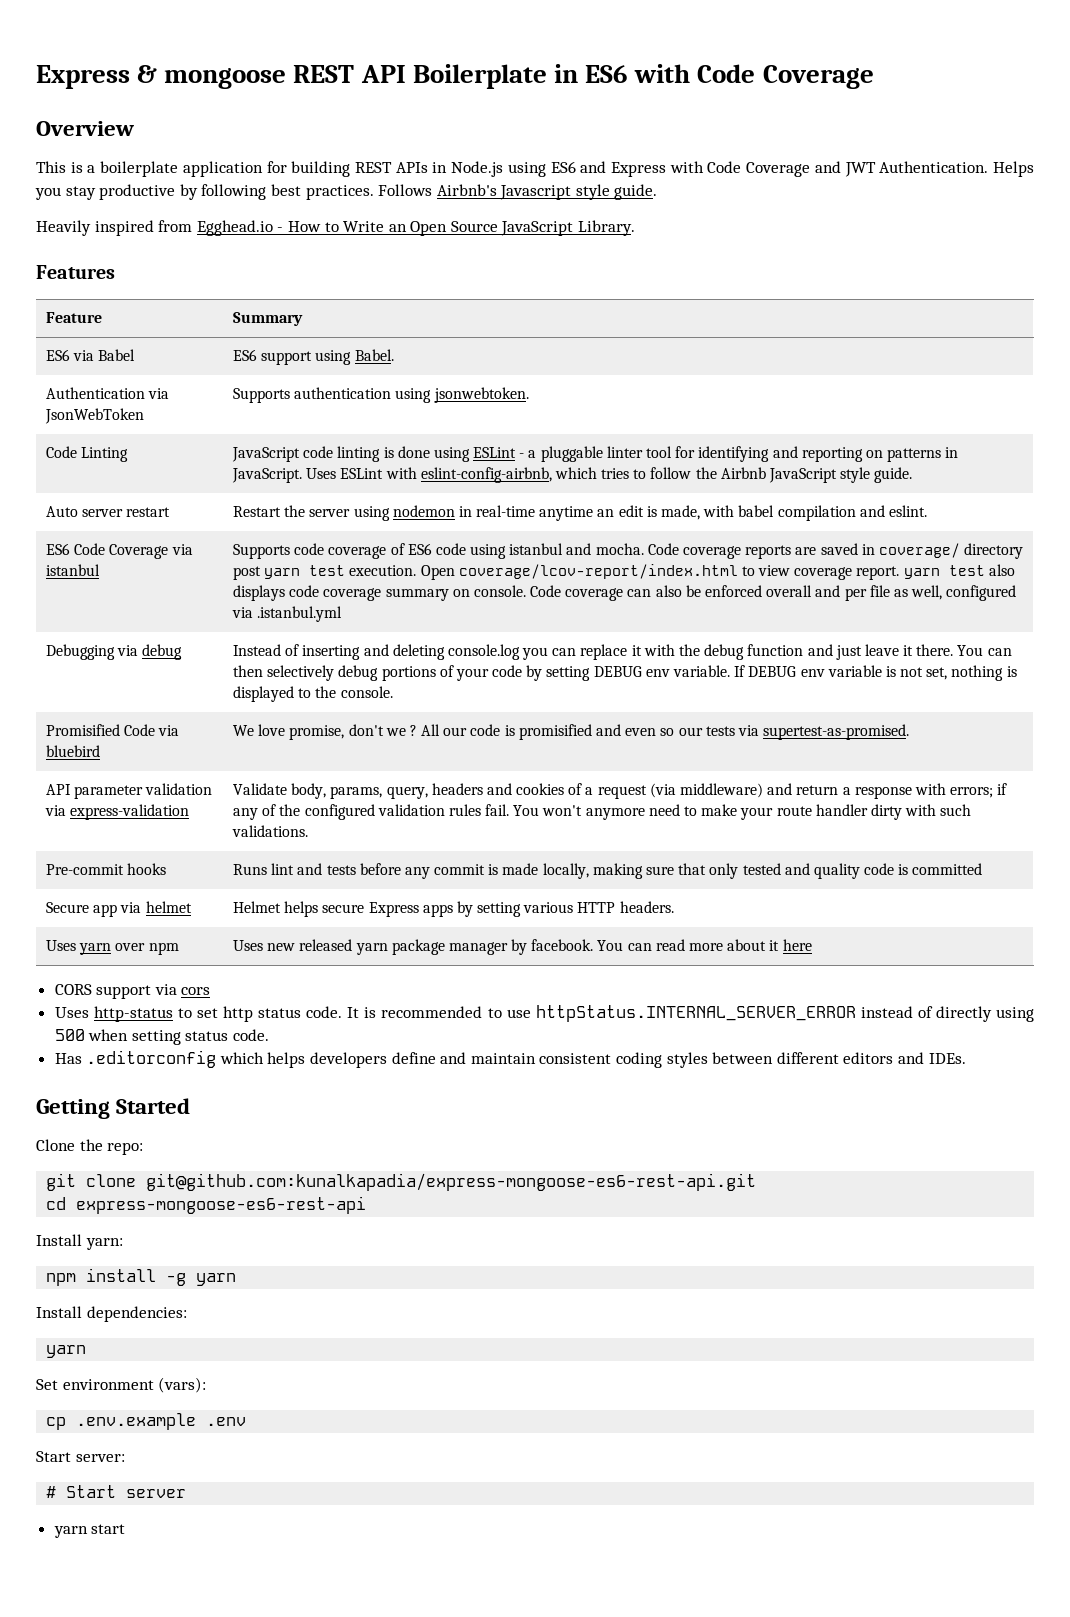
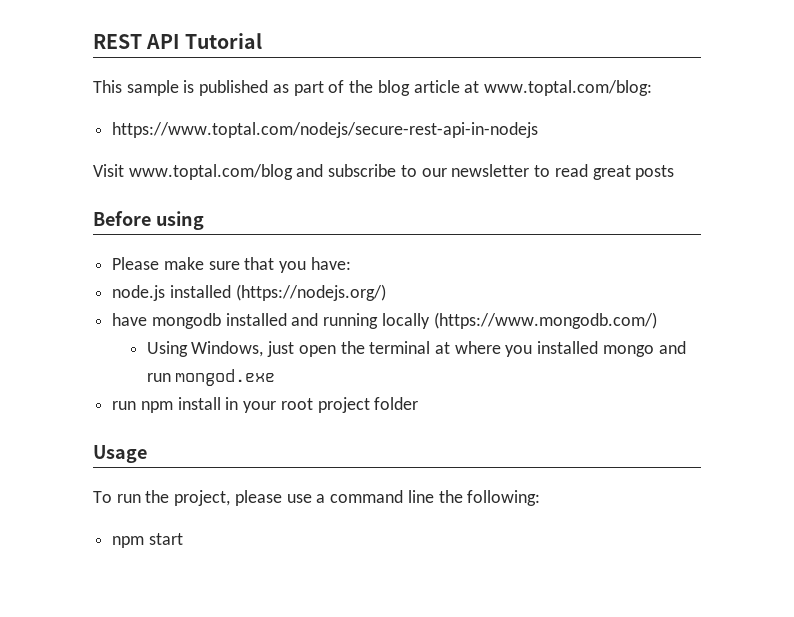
[36,64,874,89] [36,121,134,136] [36,161,1034,177] [35,184,658,200] [36,220,636,236] [36,265,115,279] [45,312,102,323] [232,312,303,326] [45,349,136,361] [232,349,394,365] [45,387,170,399] [44,408,144,424] [232,387,529,403] [45,446,129,462] [231,446,959,462] [231,467,913,483] [45,506,171,517] [232,505,927,521] [45,543,193,559] [45,564,100,576] [232,543,1024,559] [232,564,1015,580] [232,585,1017,601] [231,606,343,622] [45,644,183,660] [232,644,1012,660] [232,665,1017,681] [232,686,393,702] [45,724,180,736] [45,745,100,757] [232,724,910,740] [45,783,213,799] [44,804,190,820] [232,783,1008,799] [232,804,972,820] [231,825,308,837] [45,863,167,875] [232,863,983,879] [45,901,192,917] [232,901,674,917] [45,940,179,955] [232,939,812,955] [54,984,211,999] [54,1005,1034,1022] [54,1029,270,1045] [54,1050,966,1068] [36,1098,191,1119] [36,1139,144,1155] [46,1173,757,1191] [46,1196,367,1214] [36,1234,123,1250] [46,1268,237,1286] [36,1306,187,1322] [46,1345,87,1358] [36,1377,207,1393] [46,1413,247,1430] [36,1451,125,1462] [46,1485,187,1498] [53,1526,88,1538] Express & mongoose REST API Boilerplate in ES6 with Code Coverage // Overview // This is a boilerplate application for building REST APIs in Node.js using ES6 and Express with Code Coverage and JWT Authentication. Helps you stay productive by following best practices. Follows Airbnb's Javascript style guide. // Heavily inspired from Egghead.io - How to Write an Open Source JavaScript Library. // Features // Feature | Summary // ES6 via Babel | ES6 support using Babel. // Authentication via JsonWebToken | Supports authentication using jsonwebtoken. // Code Linting | JavaScript code linting is done using ESLint - a pluggable linter tool for identifying and reporting on patterns in JavaScript. Uses ESLint with eslint-config-airbnb, which tries to follow the Airbnb JavaScript style guide. // Auto server restart | Restart the server using nodemon in real-time anytime an edit is made, with babel compilation and eslint. // ES6 Code Coverage via istanbul | Supports code coverage of ES6 code using istanbul and mocha. Code coverage reports are saved in coverage/ directory post yarn test execution. Open coverage/lcov-report/index.html to view coverage report. yarn test also displays code coverage summary on console. Code coverage can also be enforced overall and per file as well, configured via .istanbul.yml // Debugging via debug | Instead of inserting and deleting console.log you can replace it with the debug function and just leave it there. You can then selectively debug portions of your code by setting DEBUG env variable. If DEBUG env variable is not set, nothing is displayed to the console. // Promisified Code via bluebird | We love promise, don't we ? All our code is promisified and even so our tests via supertest-as-promised. // API parameter validation via express-validation | Validate body, params, query, headers and cookies of a request (via middleware) and return a response with errors; if any of the configured validation rules fail. You won't anymore need to make your route handler dirty with such validations. // Pre-commit hooks | Runs lint and tests before any commit is made locally, making sure that only tested and quality code is committed // Secure app via helmet | Helmet helps secure Express apps by setting various HTTP headers. // Uses yarn over npm | Uses new released yarn package manager by facebook. You can read more about it here // CORS support via cors // Uses http-status to set http status code. It is recommended to use httpStatus.INTERNAL_SERVER_ERROR instead of directly using 500 when setting status code. // Has .editorconfig which helps developers define and maintain consistent coding styles between different editors and IDEs. // Getting Started // Clone the repo: // git clone git@github.com:kunalkapadia/express-mongoose-es6-rest-api.git // cd express-mongoose-es6-rest-api // Install yarn: // npm install -g yarn // Install dependencies: // yarn // Set environment (vars): // cp .env.example .env // Start server: // # Start server // yarn -> [93,33,262,49] [93,80,652,96] [112,122,539,138] [93,164,675,180] [93,211,204,230] [112,257,351,273] [112,284,386,301] [112,312,657,329] [146,341,686,357] [146,369,276,386] [112,397,419,413] [93,445,147,463] [93,490,541,506] [112,536,145,548] REST API Tutorial // This sample is published as part of the blog article at www.toptal.com/blog: // https://www.toptal.com/nodejs/secure-rest-api-in-nodejs // Visit www.toptal.com/blog and subscribe to our newsletter to read great posts // Before using // Please make sure that you have: // node.js installed (https://nodejs.org/) // have mongodb installed and running locally (https://www.mongodb.com/) // Using Windows, just open the terminal at where you installed mongo and run mongod.exe // run npm install in your root project folder // Usage // To run the project, please use a command line the following: // npm

